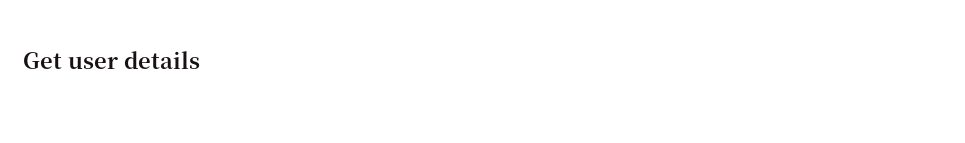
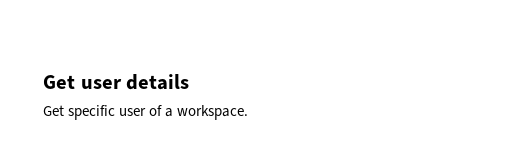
(200, 60) none -> [43,105,249,120] // Get specific user of a workspace.

